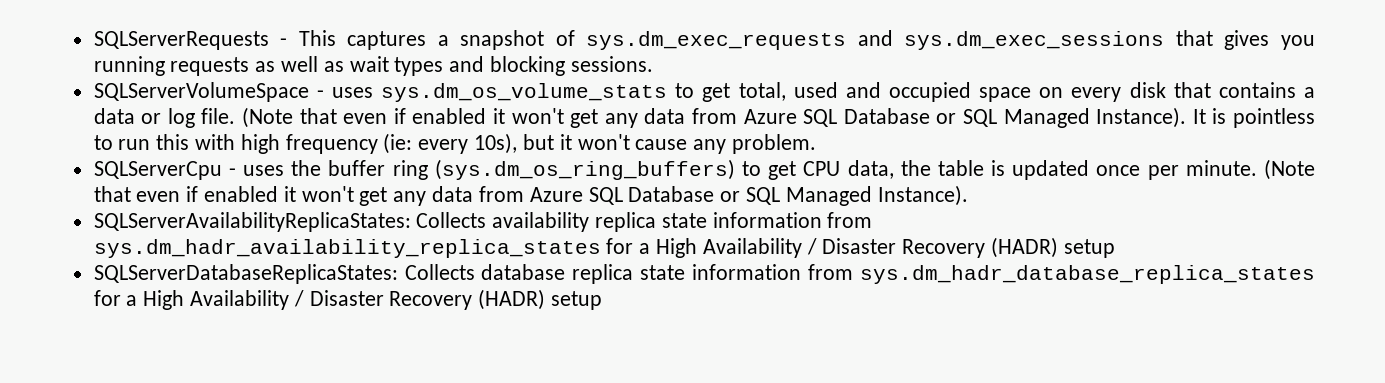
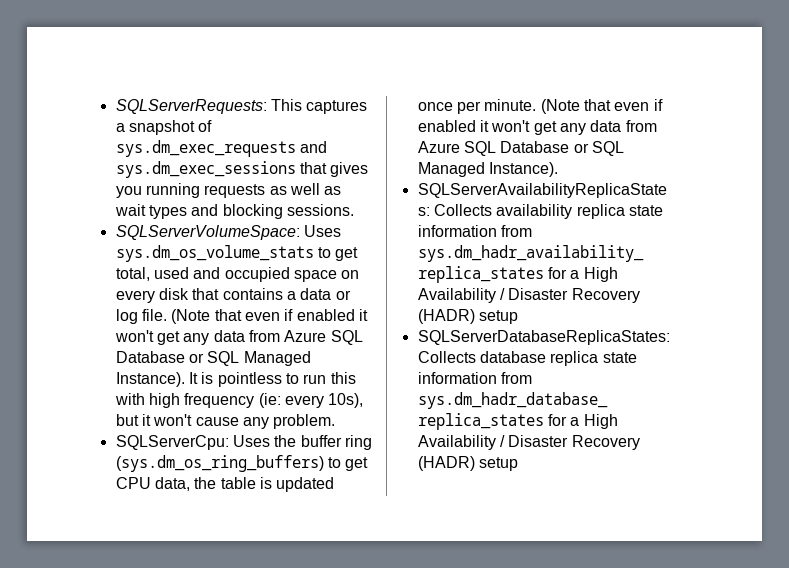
[93,31,288,50] SQLServerRequests - -> [115,99,267,114] SQLServerRequests:
[93,82,373,102] SQLServerVolumeSpace - uses -> [115,225,341,240] SQLServerVolumeSpace: Uses
[93,161,285,180] SQLServerCpu - uses -> [115,435,270,450] SQLServerCpu: Uses

